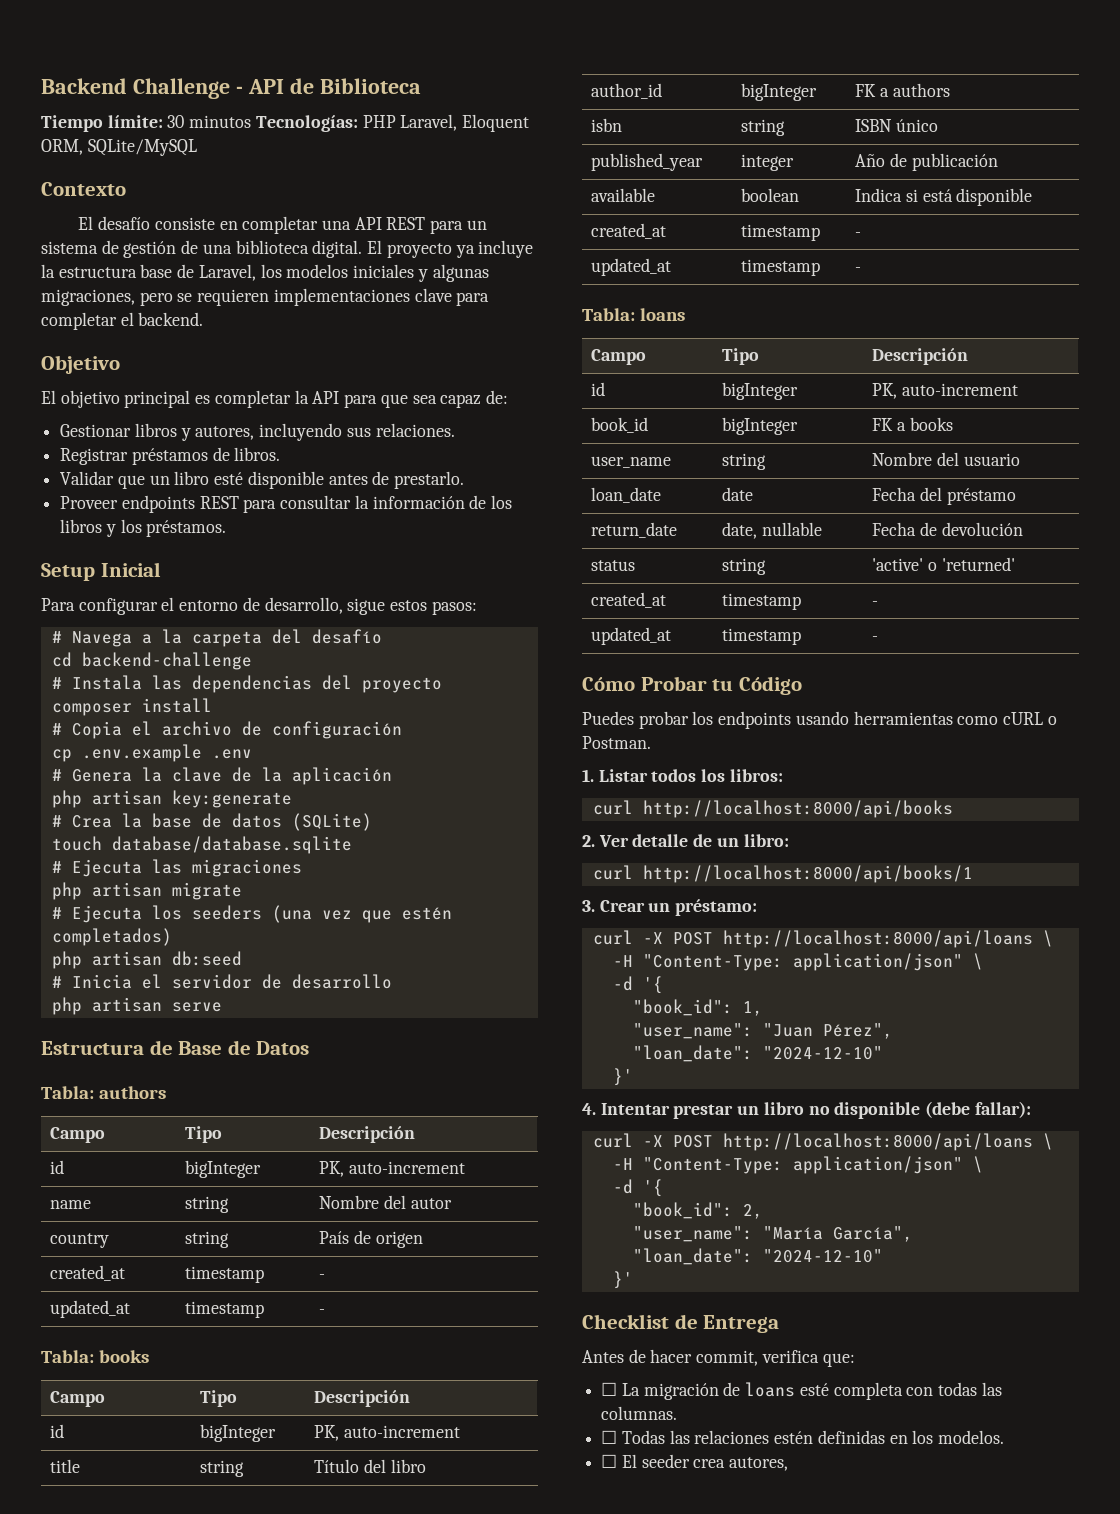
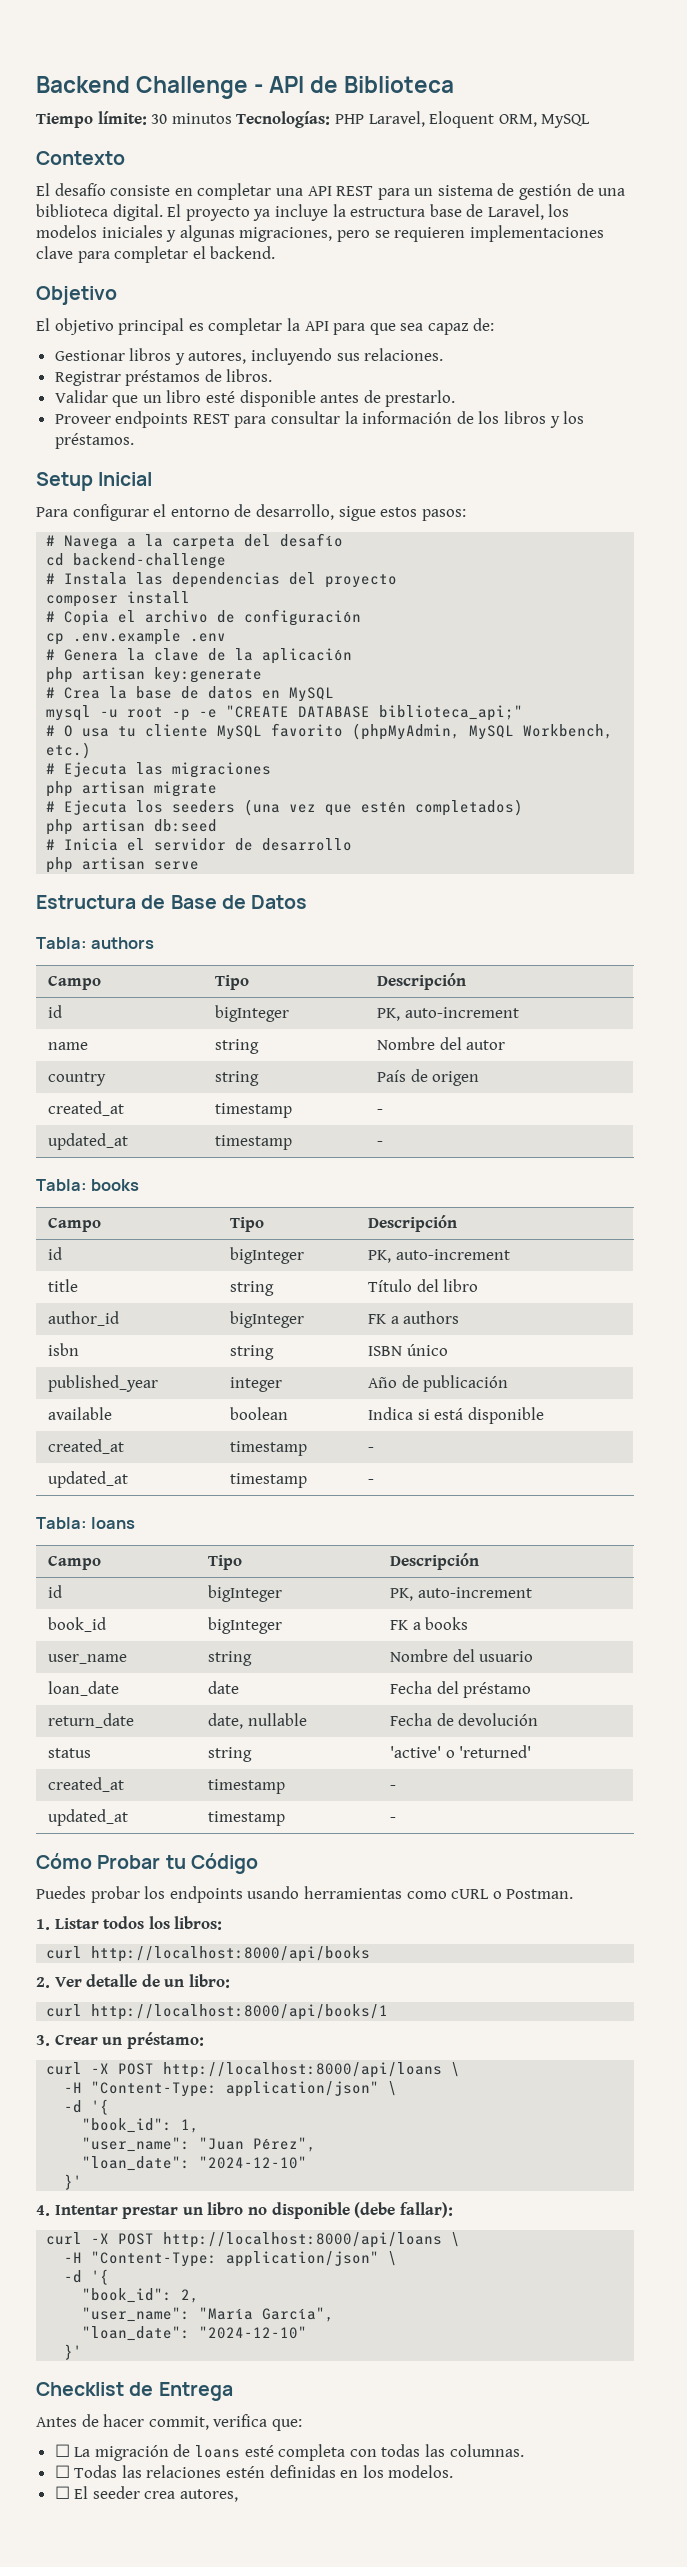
[87,139,197,156] SQLite/MySQL -> [541,114,591,128] MySQL
[291,813,372,831] [51,836,352,854] (SQLite) // touch database/database.sqlite -> [262,687,335,702] [46,705,524,721] [46,723,614,740] [46,742,92,759] en MySQL // mysql -u root -p -e "CREATE DATABASE biblioteca_api;" // # O usa tu cliente MySQL favorito (phpMyAdmin, MySQL Workbench, etc.)

